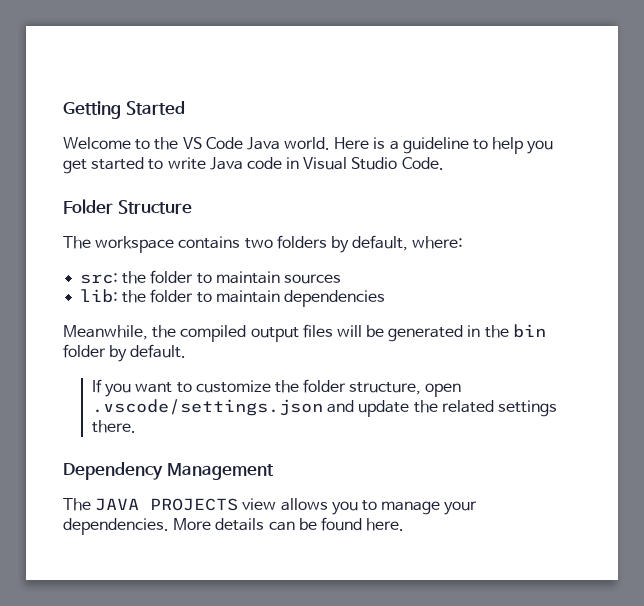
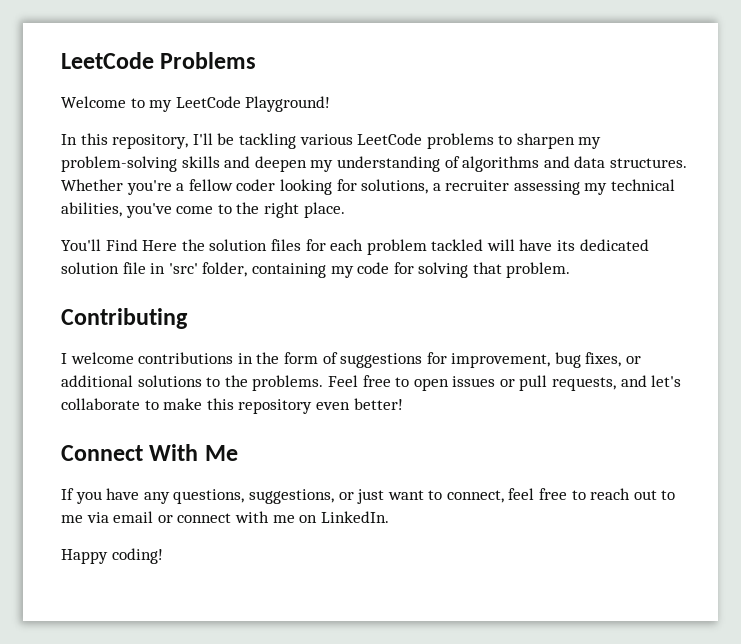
[63,101,185,119] Getting Started -> [61,52,257,69] LeetCode Problems
[154,137,554,154] [63,157,444,174] [63,199,192,214] [63,235,464,253] [80,270,341,284] [80,289,385,307] [63,324,546,342] [63,344,187,362] [91,379,462,397] [91,399,557,417] [91,420,136,433] [63,462,274,480] [63,498,478,515] [63,517,405,535] the VS Code Java world. Here is a guideline to help you get started to write Java code in Visual Studio Code. // Folder Structure // The workspace contains two folders by default, where: // src: the folder to maintain sources // lib: the folder to maintain dependencies // Meanwhile, the compiled output files will be generated in the bin folder by default. // If you want to customize the folder structure, open .vscode/settings.json and update the related settings there. // Dependency Management // The JAVA PROJECTS view allows you to manage your dependencies. More details can be found here. -> [149,96,331,112] [61,133,602,149] [61,156,687,172] [61,179,676,195] [61,202,345,218] [61,239,649,255] [61,262,571,278] [61,308,188,329] [61,352,642,368] [61,375,682,391] [61,398,403,414] [61,444,238,461] [61,488,676,504] [61,511,389,523] [61,548,163,564] my LeetCode Playground! // In this repository, I'll be tackling various LeetCode problems to sharpen my problem-solving skills and deepen my understanding of algorithms and data structures. Whether you're a fellow coder looking for solutions, a recruiter assessing my technical abilities, you've come to the right place. // You'll Find Here the solution files for each problem tackled will have its dedicated solution file in 'src' folder, containing my code for solving that problem. // Contributing // I welcome contributions in the form of suggestions for improvement, bug fixes, or additional solutions to the problems. Feel free to open issues or pull requests, and let's collaborate to make this repository even better! // Connect With Me // If you have any questions, suggestions, or just want to connect, feel free to reach out to me via email or connect with me on LinkedIn. // Happy coding!

